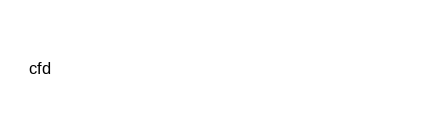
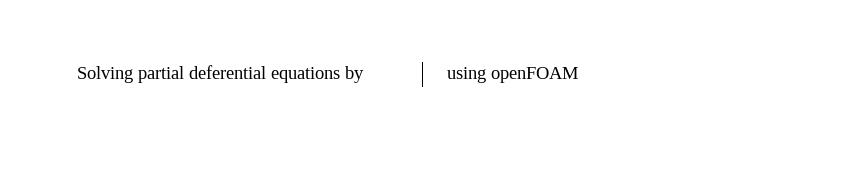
[29,62,51,74] cfd -> [77,65,578,83] Solving partial deferential equations by using openFOAM

